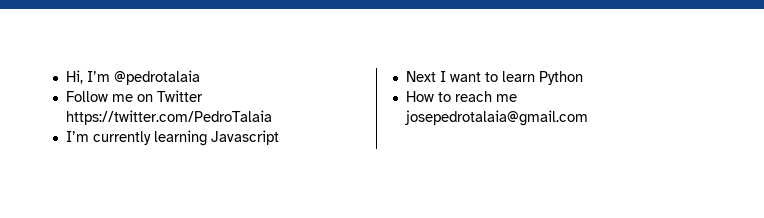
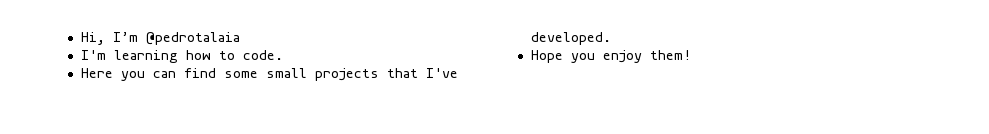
[65,90,203,102] [65,110,272,125] [65,130,279,146] [405,71,583,85] [405,91,517,102] [404,110,588,126] Follow me on Twitter https://twitter.com/PedroTalaia // I’m currently learning Javascript // Next I want to learn Python // How to reach me josepedrotalaia@gmail.com -> [80,50,283,63] [80,68,458,81] [530,32,611,45] [530,50,691,63] I'm learning how to code. // Here you can find some small projects that I've developed. // Hope you enjoy them!

